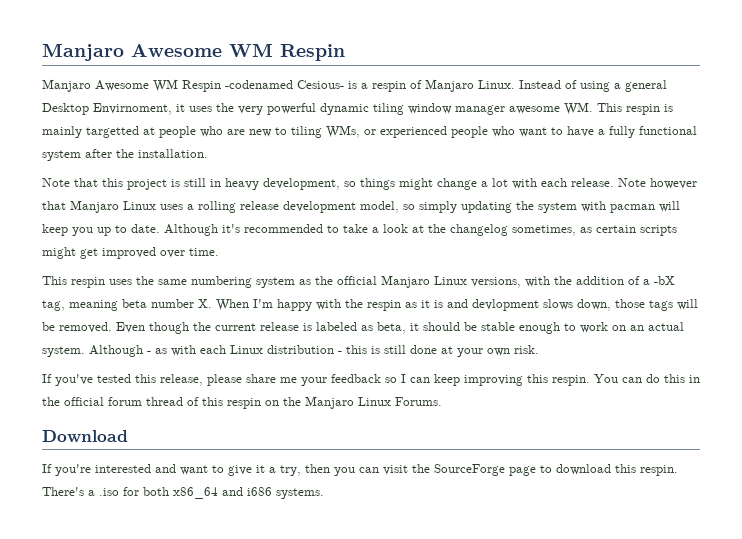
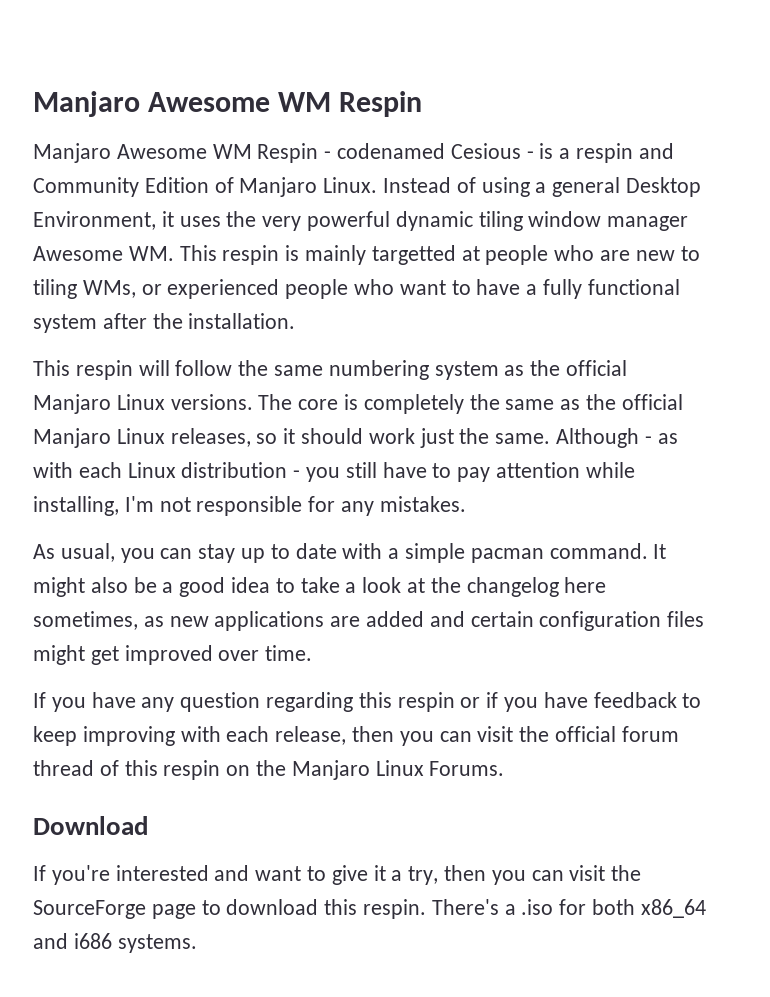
[225,80,406,92] -codenamed Cesious- is a respin -> [324,143,674,163] [33,177,209,197] - codenamed Cesious - is a respin and Community Edition
[93,103,172,115] Envirnoment, -> [33,211,156,230] Environment,
[509,106,560,114] awesome -> [33,246,123,261] Awesome
[42,178,697,190] [42,200,680,213] [42,224,677,236] [42,247,219,259] [42,276,132,288] // Note that this project is still in heavy development, so things might change a lot with each release. Note however that Manjaro Linux uses a rolling release development model, so simply updating the system with pacman will keep you up to date. Although it's recommended to take a look at the changelog sometimes, as certain scripts might get improved over time. // This respin uses -> [33,360,233,380] // This respin will follow
[471,276,675,288] [42,299,698,311] [42,322,684,334] [42,346,85,357] versions, with the addition of a -bX tag, meaning beta number X. When I'm happy with the respin as it is and devlopment slows down, those tags will be removed. Even though the current release is labeled as beta, it should be stable enough to work on an actual system. -> [170,394,683,414] [33,428,551,448] versions. The core is completely the same as the official Manjaro Linux releases, so it should work just the same.
[346,345,539,357] [42,374,700,386] this is still done at your own risk. // If you've tested this release, please share me your feedback so I can keep improving this respin. You can do this in -> [306,462,635,482] [33,496,466,516] [33,543,667,563] [33,577,607,597] [33,611,705,631] [33,645,313,665] [33,692,702,712] [33,726,514,746] you still have to pay attention while installing, I'm not responsible for any mistakes. // As usual, you can stay up to date with a simple pacman command. It might also be a good idea to take a look at the changelog here sometimes, as new applications are added and certain configuration files might get improved over time. // If you have any question regarding this respin or if you have feedback to keep improving with each release, then you can visit

